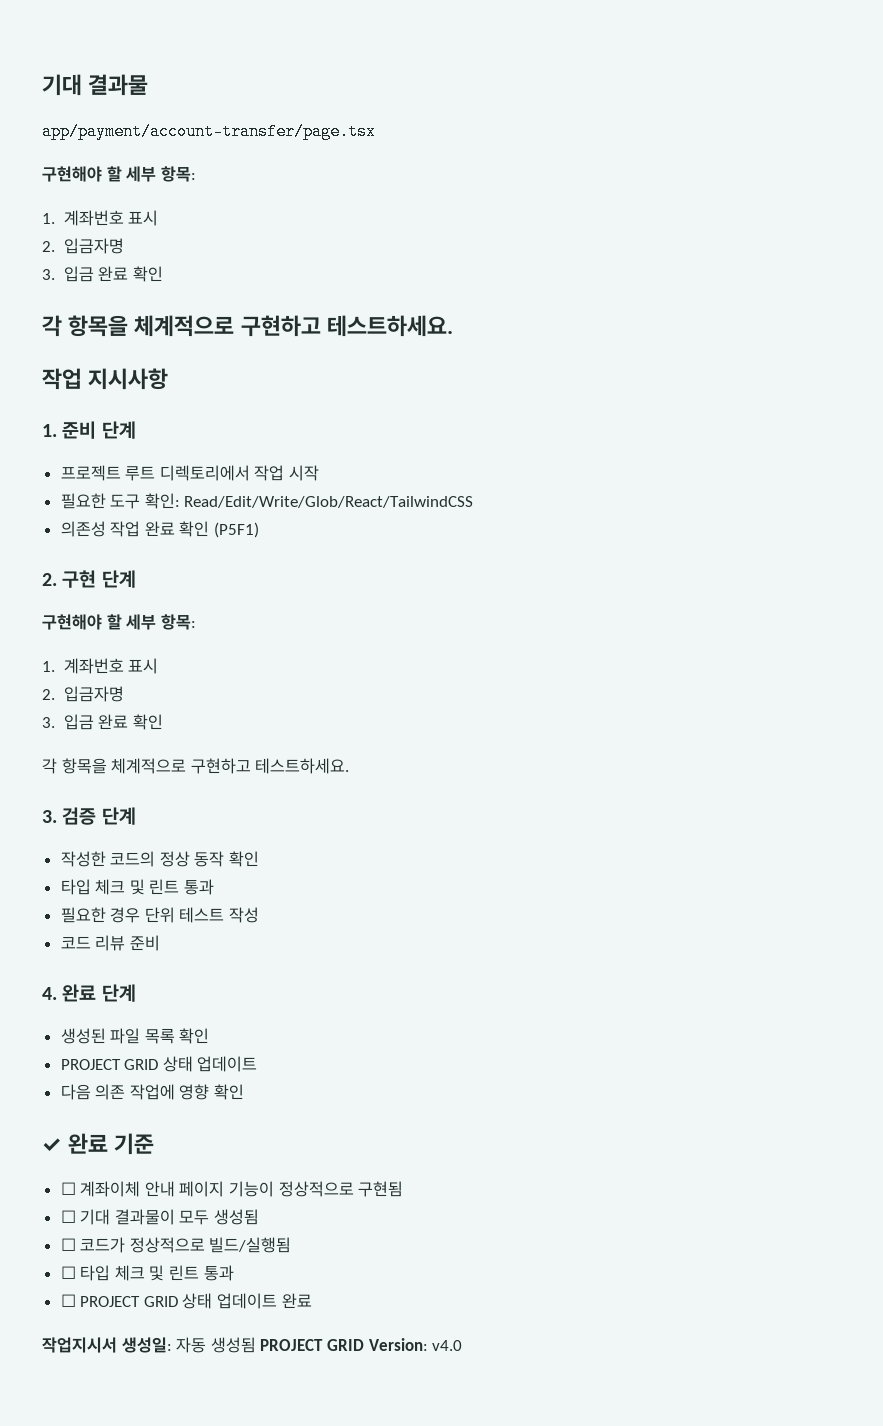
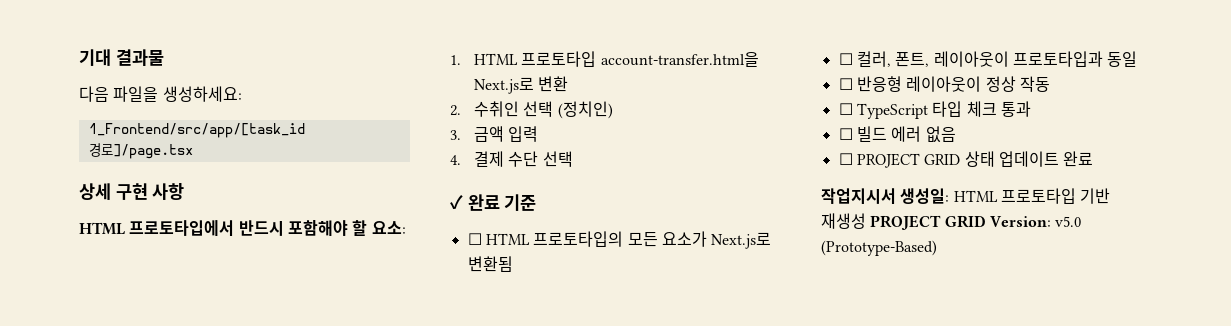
[42,123,376,140] [42,166,196,182] [42,210,159,226] [42,238,124,254] [42,266,163,282] [42,315,453,337] [42,368,169,390] [42,421,136,439] [60,465,320,481] [60,493,474,509] [60,521,260,538] [42,570,136,588] [42,614,196,630] [42,658,159,674] [42,686,124,702] [42,714,163,730] [42,758,350,774] [42,807,136,825] [60,851,260,867] [60,879,215,895] [60,907,260,923] [60,935,160,951] [42,984,136,1002] [60,1028,210,1044] [60,1056,258,1072] [60,1084,245,1100] [42,1133,155,1155] [60,1181,404,1197] [60,1209,260,1225] [60,1237,292,1253] [60,1265,234,1281] app/payment/account-transfer/page.tsx // 구현해야 할 세부 항목: // 1. 계좌번호 표시 // 2. 입금자명 // 3. 입금 완료 확인 // 각 항목을 체계적으로 구현하고 테스트하세요. // 작업 지시사항 // 1. 준비 단계 // 프로젝트 루트 디렉토리에서 작업 시작 // 필요한 도구 확인: Read/Edit/Write/Glob/React/TailwindCSS // 의존성 작업 완료 확인 (P5F1) // 2. 구현 단계 // 구현해야 할 세부 항목: // 1. 계좌번호 표시 // 2. 입금자명 // 3. 입금 완료 확인 // 각 항목을 체계적으로 구현하고 테스트하세요. // 3. 검증 단계 // 작성한 코드의 정상 동작 확인 // 타입 체크 및 린트 통과 // 필요한 경우 단위 테스트 작성 // 코드 리뷰 준비 // 4. 완료 단계 // 생성된 파일 목록 확인 // PROJECT GRID 상태 업데이트 // 다음 의존 작업에 영향 확인 // ✓ 완료 기준 // ☐ 계좌이체 안내 페이지 기능이 정상적으로 구현됨 // ☐ 기대 결과물이 모두 생성됨 // ☐ 코드가 정상적으로 빌드/실행됨 // ☐ 타입 체크 및 린트 통과 -> [79,86,242,102] [88,123,305,138] [88,143,193,159] [79,183,185,200] [79,220,406,236] [450,51,759,67] [474,76,569,94] [450,101,613,119] [450,126,539,142] [450,151,573,167] [450,194,537,211] [467,231,772,249] [467,256,513,272] [838,51,1138,67] [838,76,1050,92] [838,101,1031,119] [838,126,956,143] 다음 파일을 생성하세요: // 1_Frontend/src/app/[task_id 경로]/page.tsx // 상세 구현 사항 // HTML 프로토타입에서 반드시 포함해야 할 요소: // 1. HTML 프로토타입 account-transfer.html을 Next.js로 변환 // 2. 수취인 선택 (정치인) // 3. 금액 입력 // 4. 결제 수단 선택 // ✓ 완료 기준 // ☐ HTML 프로토타입의 모든 요소가 Next.js로 변환됨 // ☐ 컬러, 폰트, 레이아웃이 프로토타입과 동일 // ☐ 반응형 레이아웃이 정상 작동 // ☐ TypeScript 타입 체크 통과 // ☐ 빌드 에러 없음
[176,1337,256,1353] 자동 생성됨 -> [953,188,1111,204] [821,213,866,229] HTML 프로토타입 기반 재생성
[432,1340,463,1351] v4.0 -> [1055,216,1082,227] [821,240,937,256] v5.0 (Prototype-Based)

